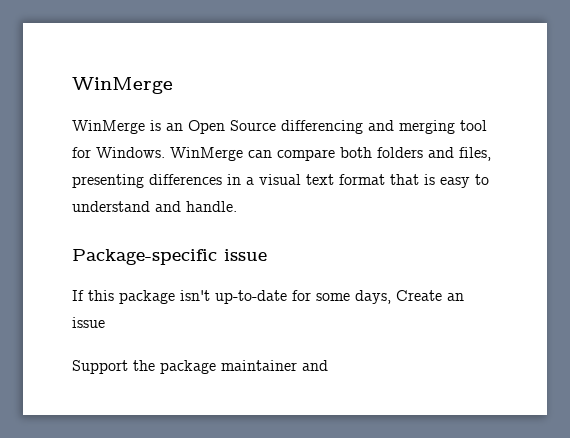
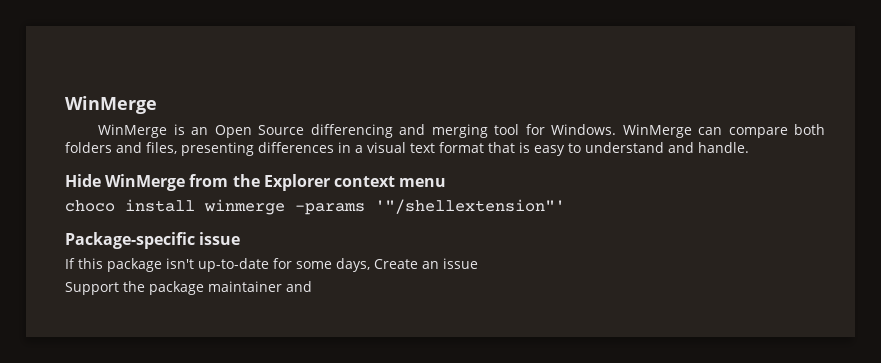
(237, 206) none -> [65,174,447,191] [65,199,565,215] // Hide WinMerge from the Explorer context menu // choco install winmerge -params '"/shellextension"'

